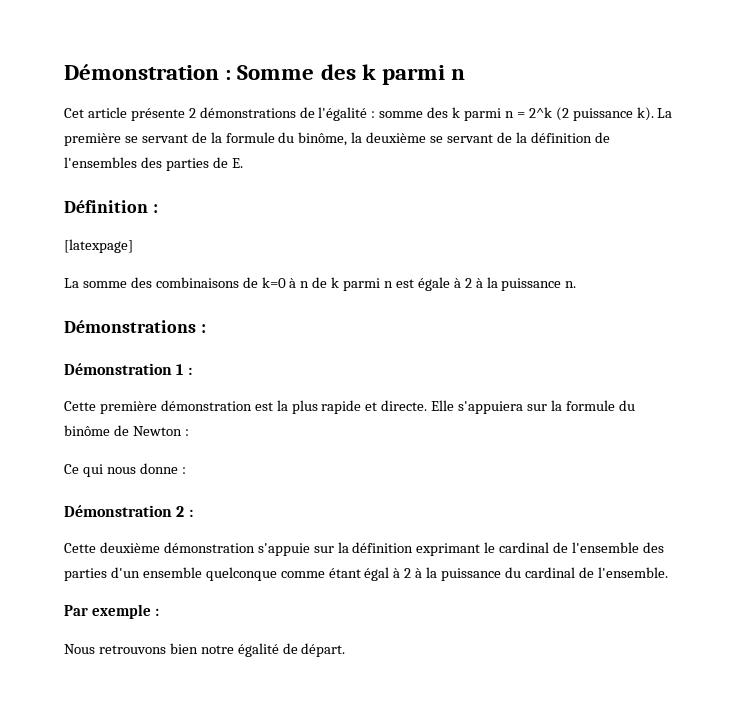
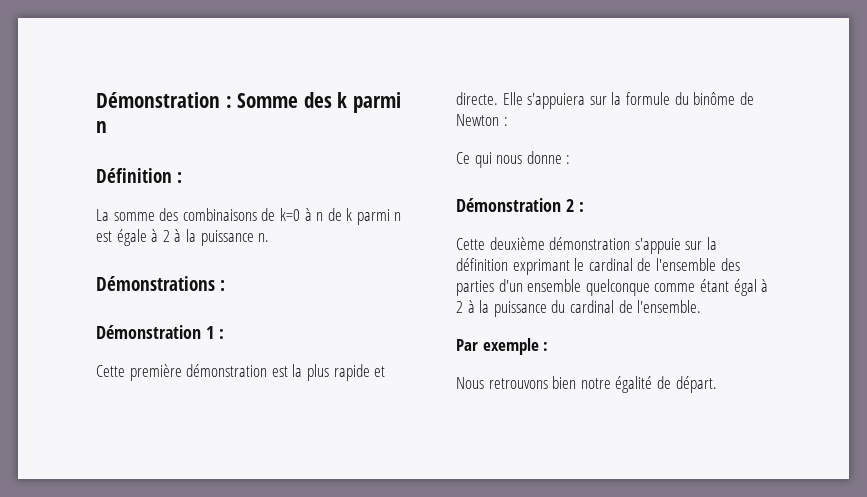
[64,107,673,121] [64,132,610,146] [64,157,243,171] // Cet article présente 2 démonstrations de l'égalité : somme des k parmi n = 2^k (2 puissance k). La première se servant de la formule du binôme, la deuxième se servant de la définition de l'ensembles des parties de E. -> (107, 127) none
[64,239,133,253] // [latexpage] -> (182, 177) none

